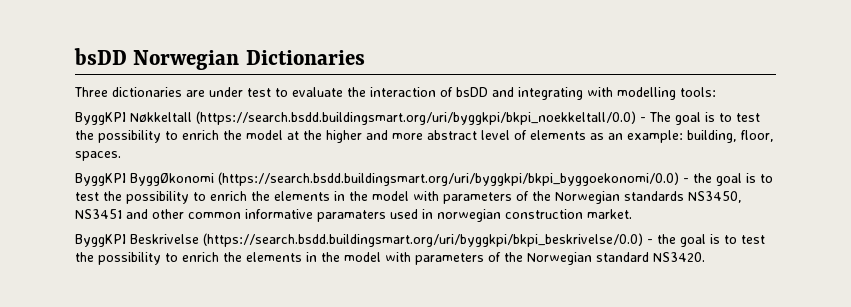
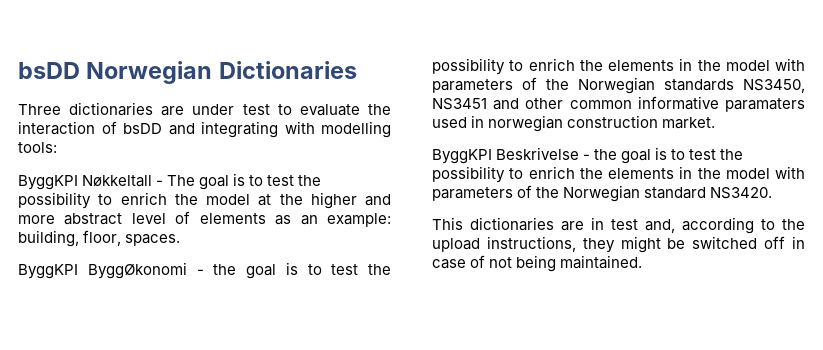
[196,111,636,125] (https://search.bsdd.buildingsmart.org/uri/byggkpi/bkpi_noekkeltall/0.0) -> (153, 181) none
[218,172,679,186] (https://search.bsdd.buildingsmart.org/uri/byggkpi/bkpi_byggoekonomi/0.0) -> (187, 270) none
[203,233,643,247] (https://search.bsdd.buildingsmart.org/uri/byggkpi/bkpi_beskrivelse/0.0) -> (580, 153) none
(705, 257) none -> [432,217,805,234] [432,236,806,253] [432,255,643,272] // This dictionaries are in test and, according to the upload instructions, they might be switched off in case of not being maintained.

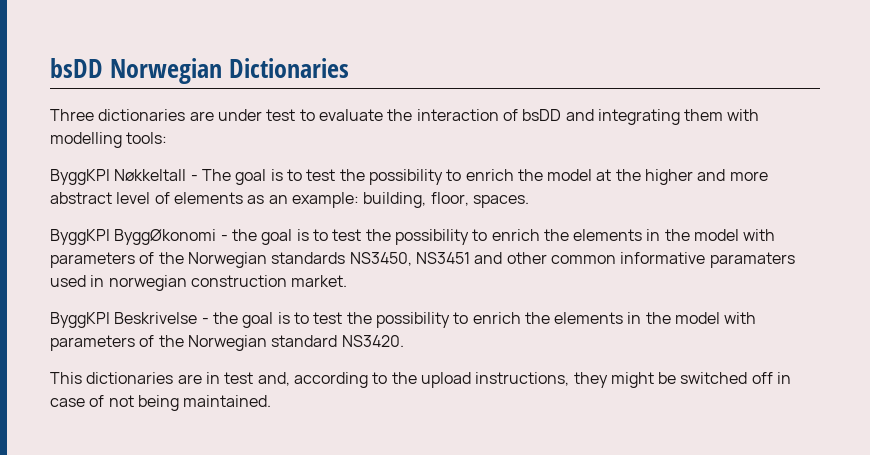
(278, 129) none -> [684,109,724,121] them

